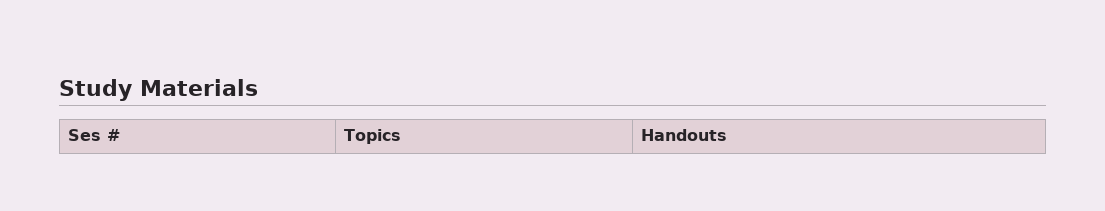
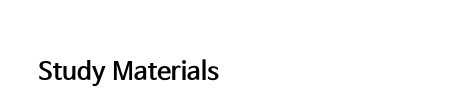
[67,129,120,141] [343,129,401,144] [640,129,727,141] // Ses # | Topics | Handouts -> (219, 70) none

